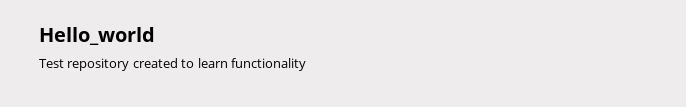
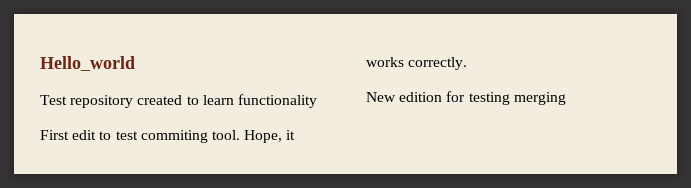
(306, 64) none -> [40,130,296,143] [366,57,468,70] [366,91,566,105] // First edit to test commiting tool. Hope, it works correctly. // New edition for testing merging

